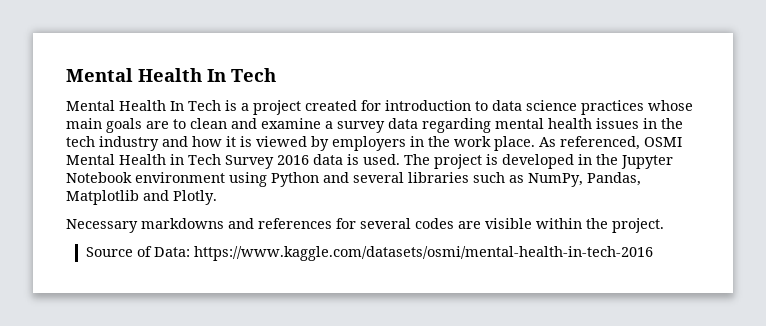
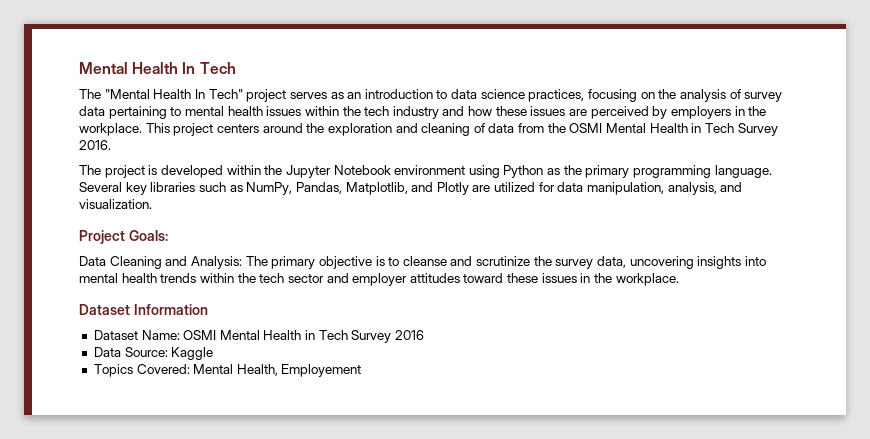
[66,100,693,115] [66,118,491,133] Mental Health In Tech is a project created for introduction to data science practices whose main goals are to clean and examine a survey data regarding -> [79,89,783,102] [79,106,182,119] The "Mental Health In Tech" project serves as an introduction to data science practices, focusing on the analysis of survey data pertaining to
[643,118,657,129] in -> [304,106,339,116] within
[226,136,640,151] it is viewed by employers in the work place. As referenced, -> [495,106,767,119] [79,123,778,136] [79,140,111,150] [79,165,772,178] [79,182,743,195] [79,199,152,209] [79,230,168,244] [79,256,766,269] [79,273,679,286] [79,304,208,315] [93,330,180,340] these issues are perceived by employers in the workplace. This project centers around the exploration and cleaning of data from the OSMI Mental Health in Tech Survey 2016. // The project is developed within the Jupyter Notebook environment using Python as the primary programming language. Several key libraries such as NumPy, Pandas, Matplotlib, and Plotly are utilized for data manipulation, analysis, and visualization. // Project Goals: // Data Cleaning and Analysis: The primary objective is to cleanse and scrutinize the survey data, uncovering insights into mental health trends within the tech sector and employer attitudes toward these issues in the workplace. // Dataset Information // Dataset Name:
[313,154,673,169] [66,172,641,187] [66,190,217,205] [66,218,664,233] [85,246,653,261] data is used. The project is developed in the Jupyter Notebook environment using Python and several libraries such as NumPy, Pandas, Matplotlib and Plotly. // Necessary markdowns and references for several codes are visible within the project. // Source of Data: https://www.kaggle.com/datasets/osmi/mental-health-in-tech-2016 -> [93,347,214,360] [93,364,362,377] // Data Source: Kaggle // Topics Covered: Mental Health, Employement

